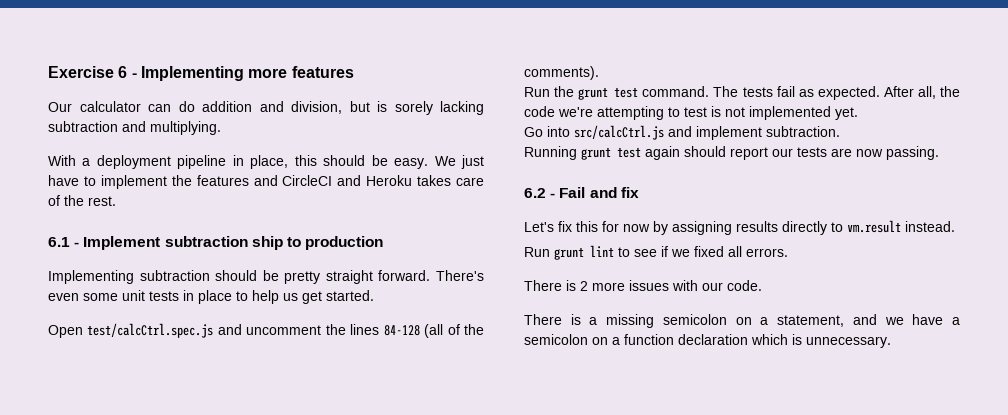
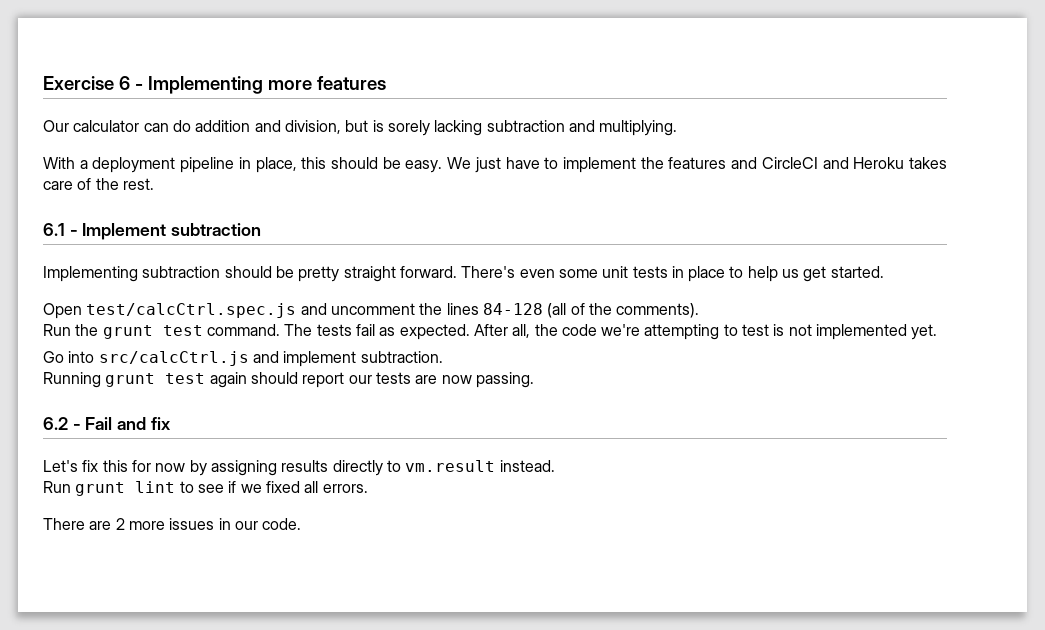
[251,236,384,250] ship to production -> (262, 229) none
[566,280,576,291] is -> [89,521,112,530] are
[672,280,698,291] with -> [218,518,231,530] in
[524,314,960,328] [524,334,891,348] // There is a missing semicolon on a statement, and we have a semicolon on a function declaration which is unnecessary. -> (302, 524) none

